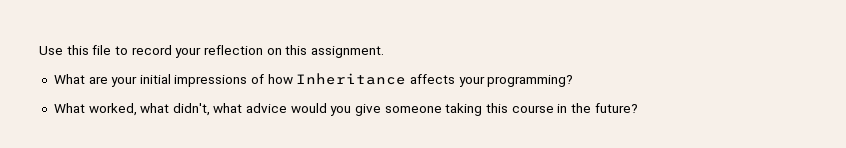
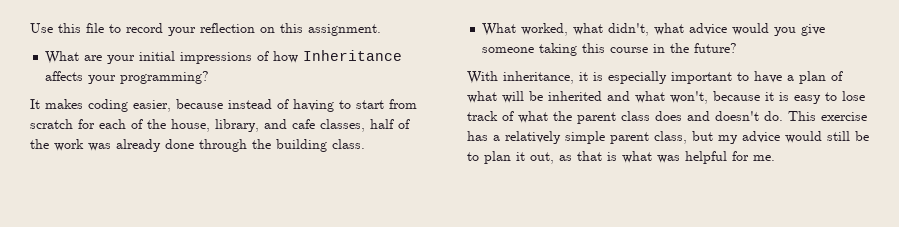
(574, 81) none -> [30,99,417,112] [30,119,410,132] [30,139,365,152] // It makes coding easier, because instead of having to start from scratch for each of the house, library, and cafe classes, half of the work was already done through the building class.
(638, 108) none -> [467,71,843,84] [467,91,865,104] [467,111,867,124] [467,131,869,144] [467,151,775,164] // With inheritance, it is especially important to have a plan of what will be inherited and what won't, because it is easy to lose track of what the parent class does and doesn't do. This exercise has a relatively simple parent class, but my advice would still be to plan it out, as that is what was helpful for me.

